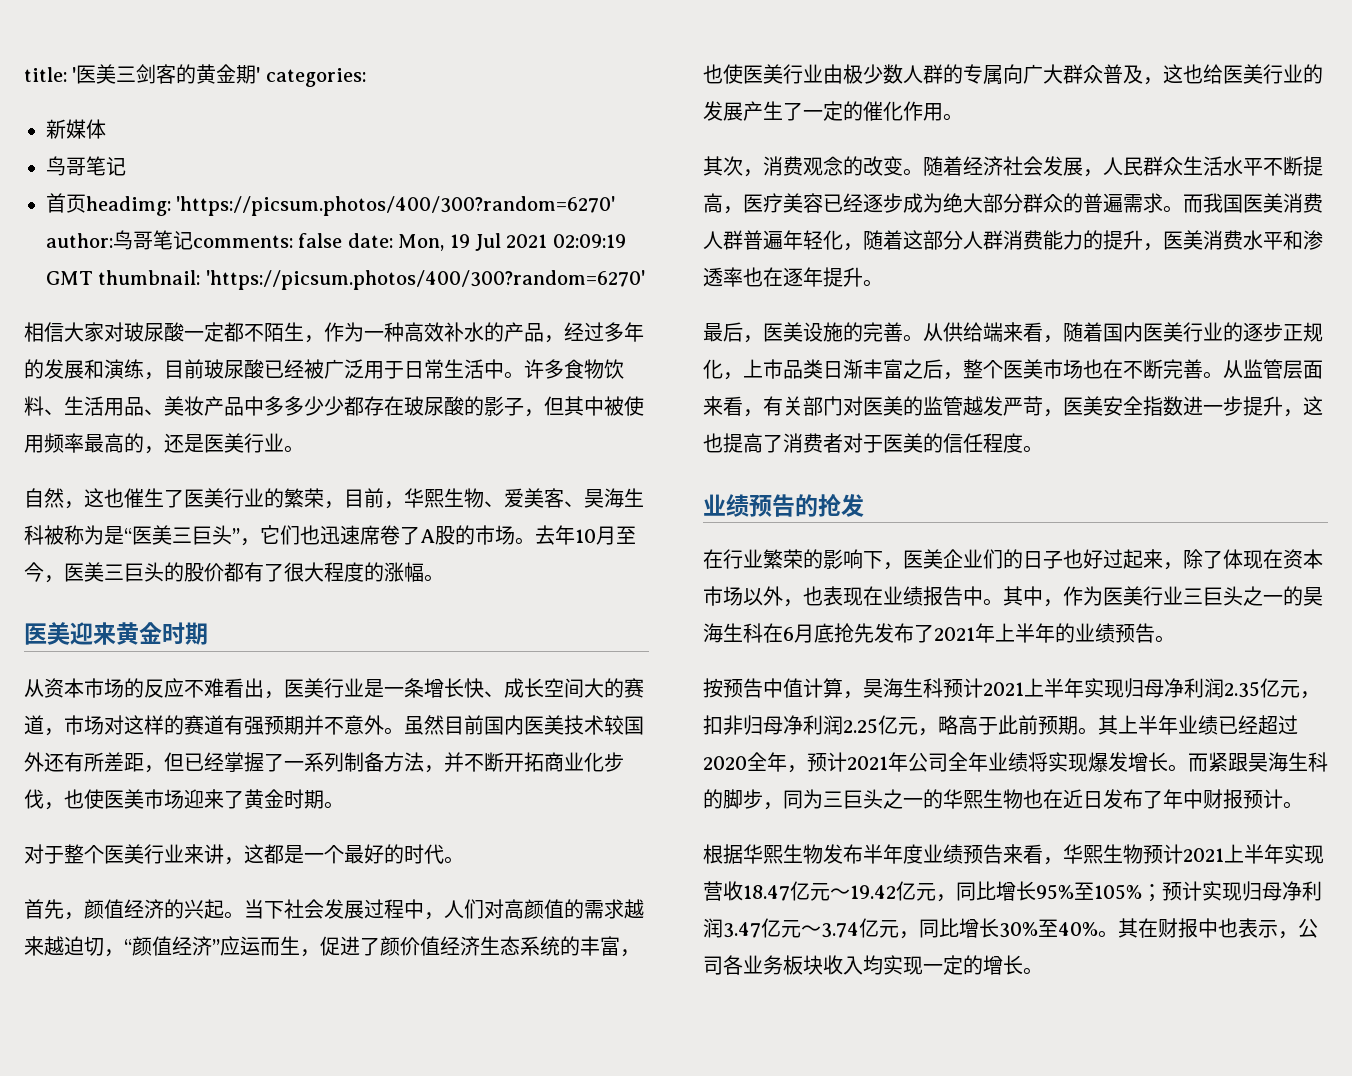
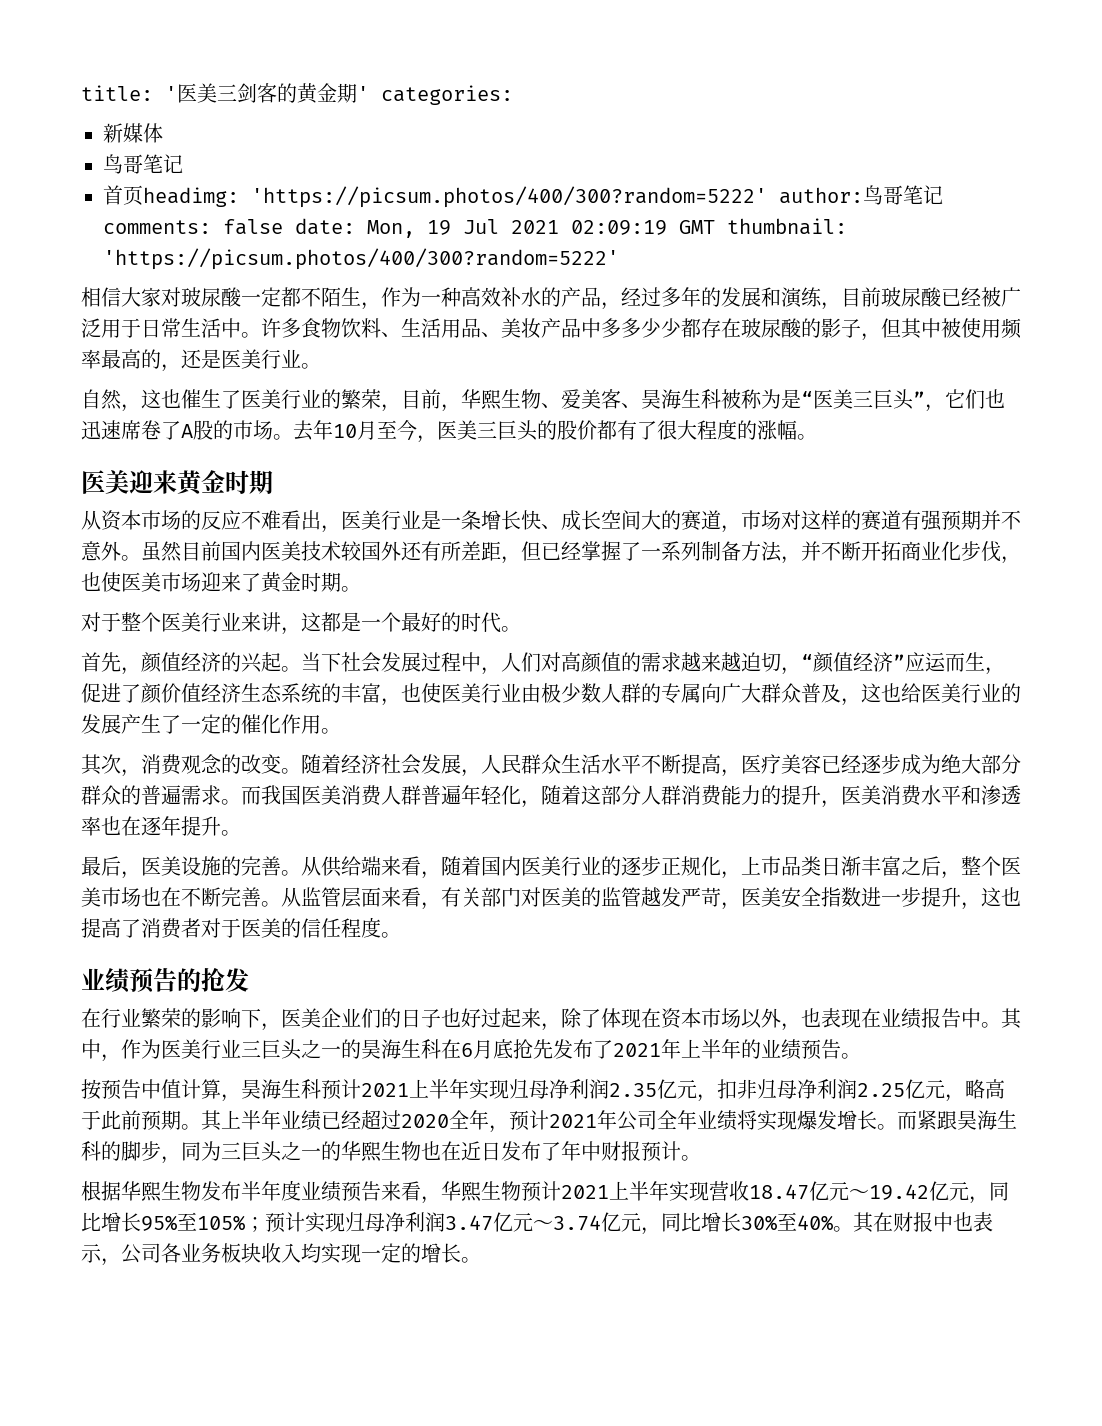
[176,196,616,216] 'https://picsum.photos/400/300?random=6270' -> [251,186,767,208] 'https://picsum.photos/400/300?random=5222'
[205,270,645,290] 'https://picsum.photos/400/300?random=6270' -> [103,248,619,270] 'https://picsum.photos/400/300?random=5222'

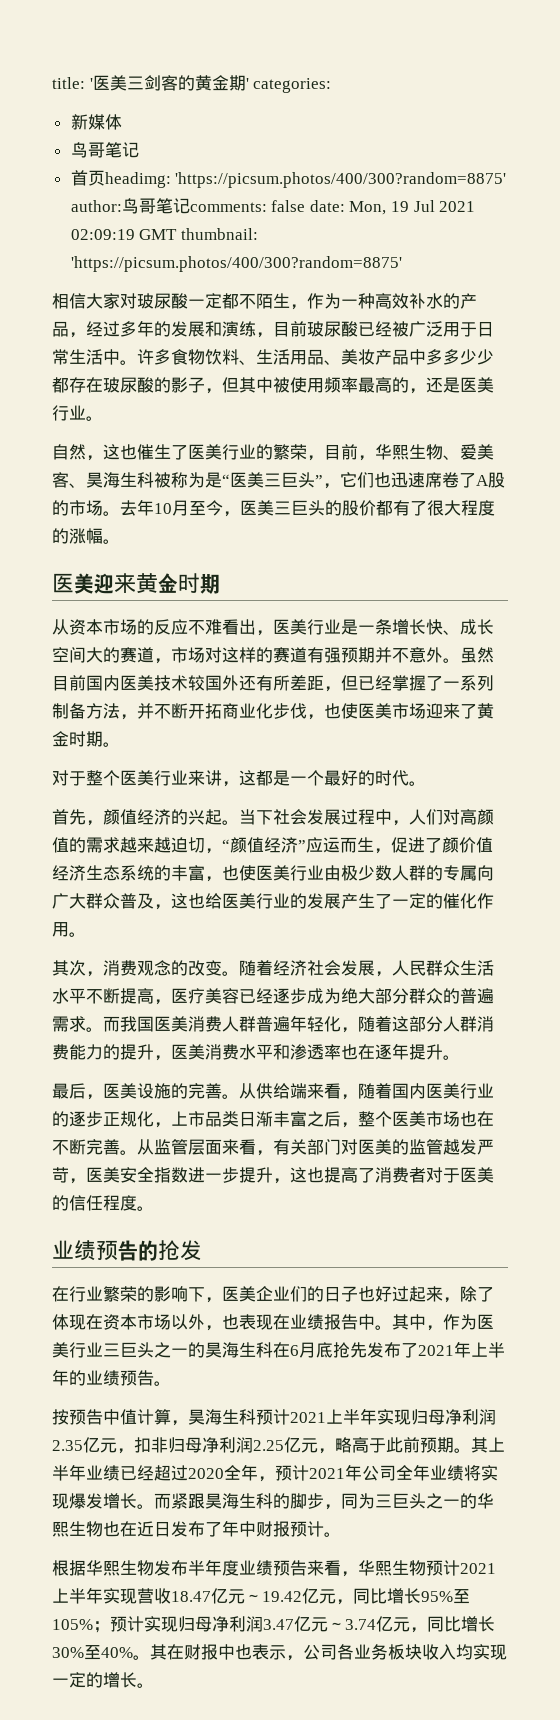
[251,186,767,208] 'https://picsum.photos/400/300?random=5222' -> [175,172,507,188] 'https://picsum.photos/400/300?random=8875'
[103,248,619,270] 'https://picsum.photos/400/300?random=5222' -> [70,256,402,272] 'https://picsum.photos/400/300?random=8875'

